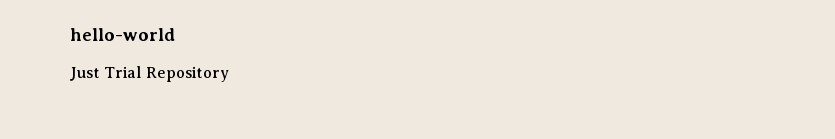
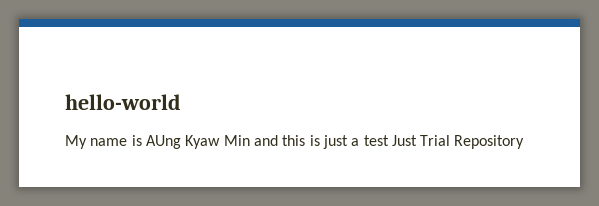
(175, 34) none -> [65,135,389,149] My name is AUng Kyaw Min and this is just a test

